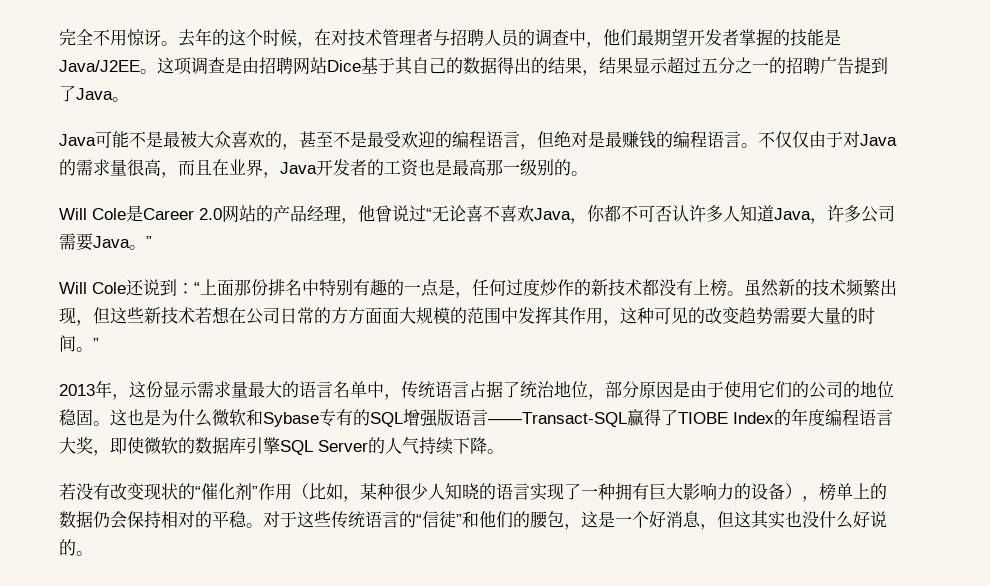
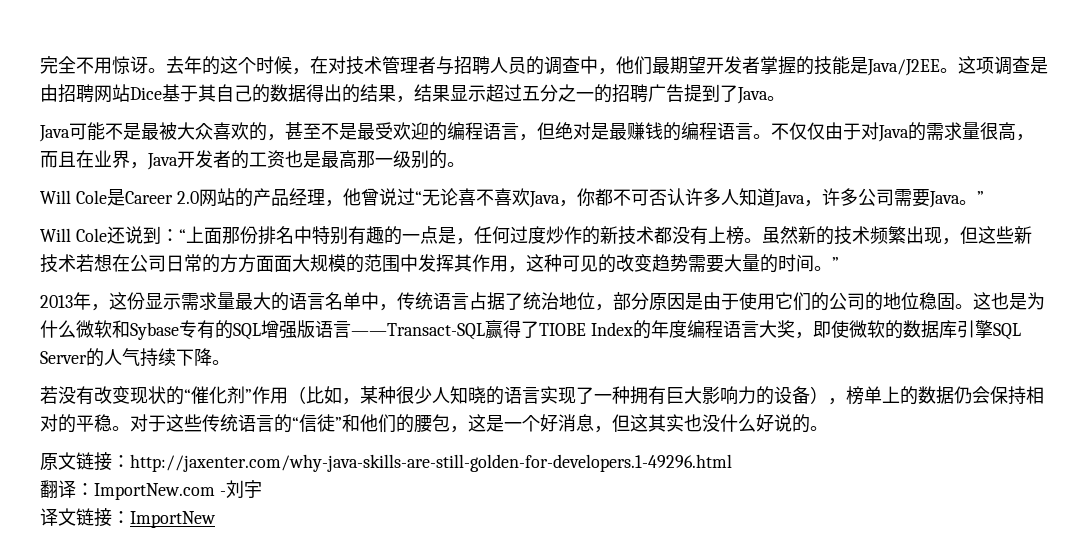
(93, 553) none -> [40,452,732,472] [40,480,262,500] [40,508,216,528] // 原文链接：http://jaxenter.com/why-java-skills-are-still-golden-for-developers.1-49296.html // 翻译：ImportNew.com -刘宇 // 译文链接：ImportNew

